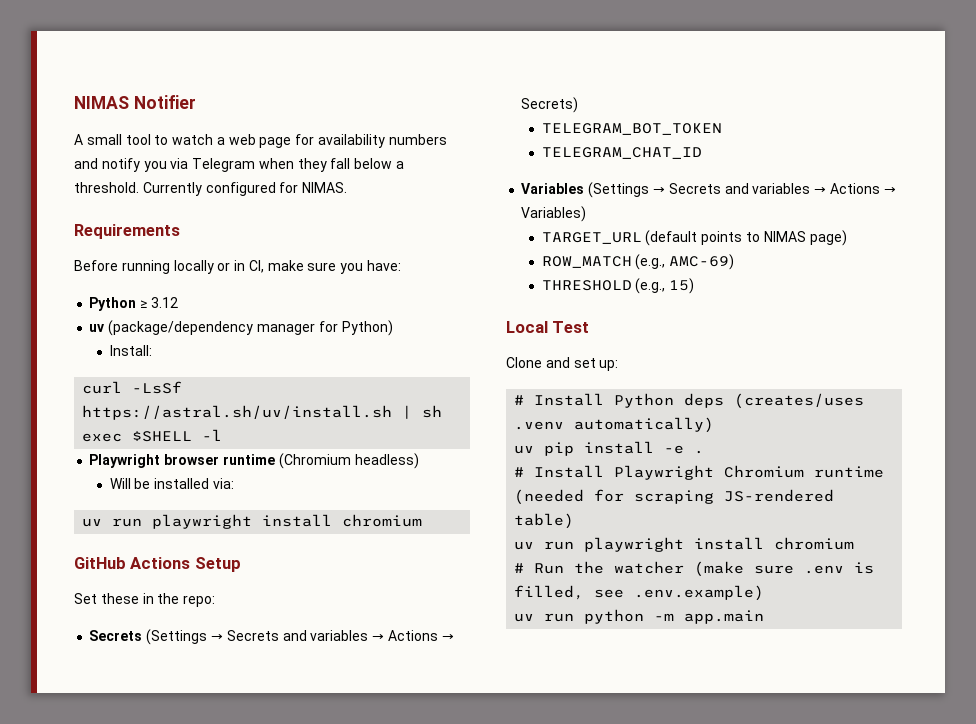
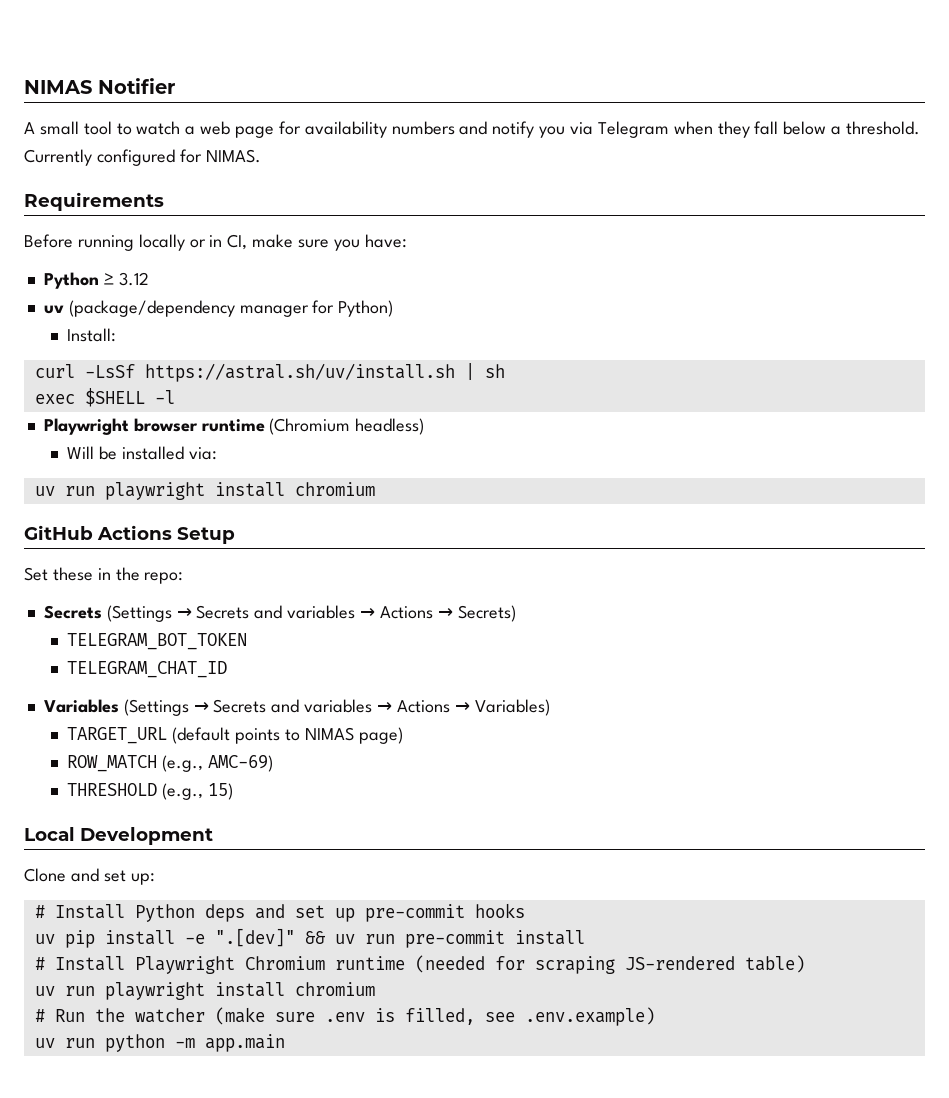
[552,321,590,333] Test -> [80,827,213,845] Development
[734,393,865,409] [514,417,715,433] (creates/uses .venv automatically) -> [254,903,525,922] and set up pre-commit hooks
[694,450,705,454] . -> [214,928,585,948] ".[dev]" && uv run pre-commit install

